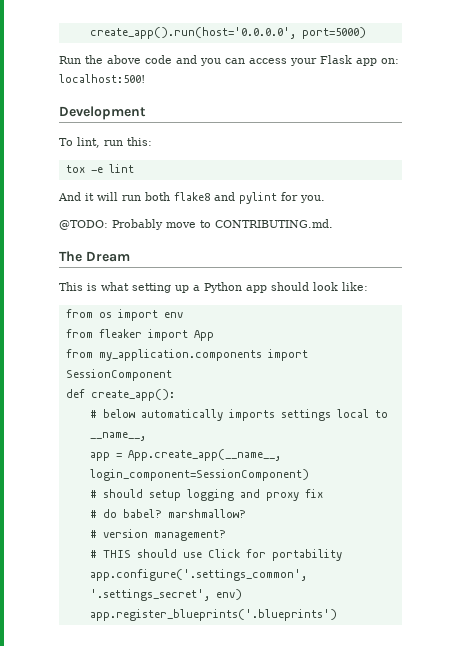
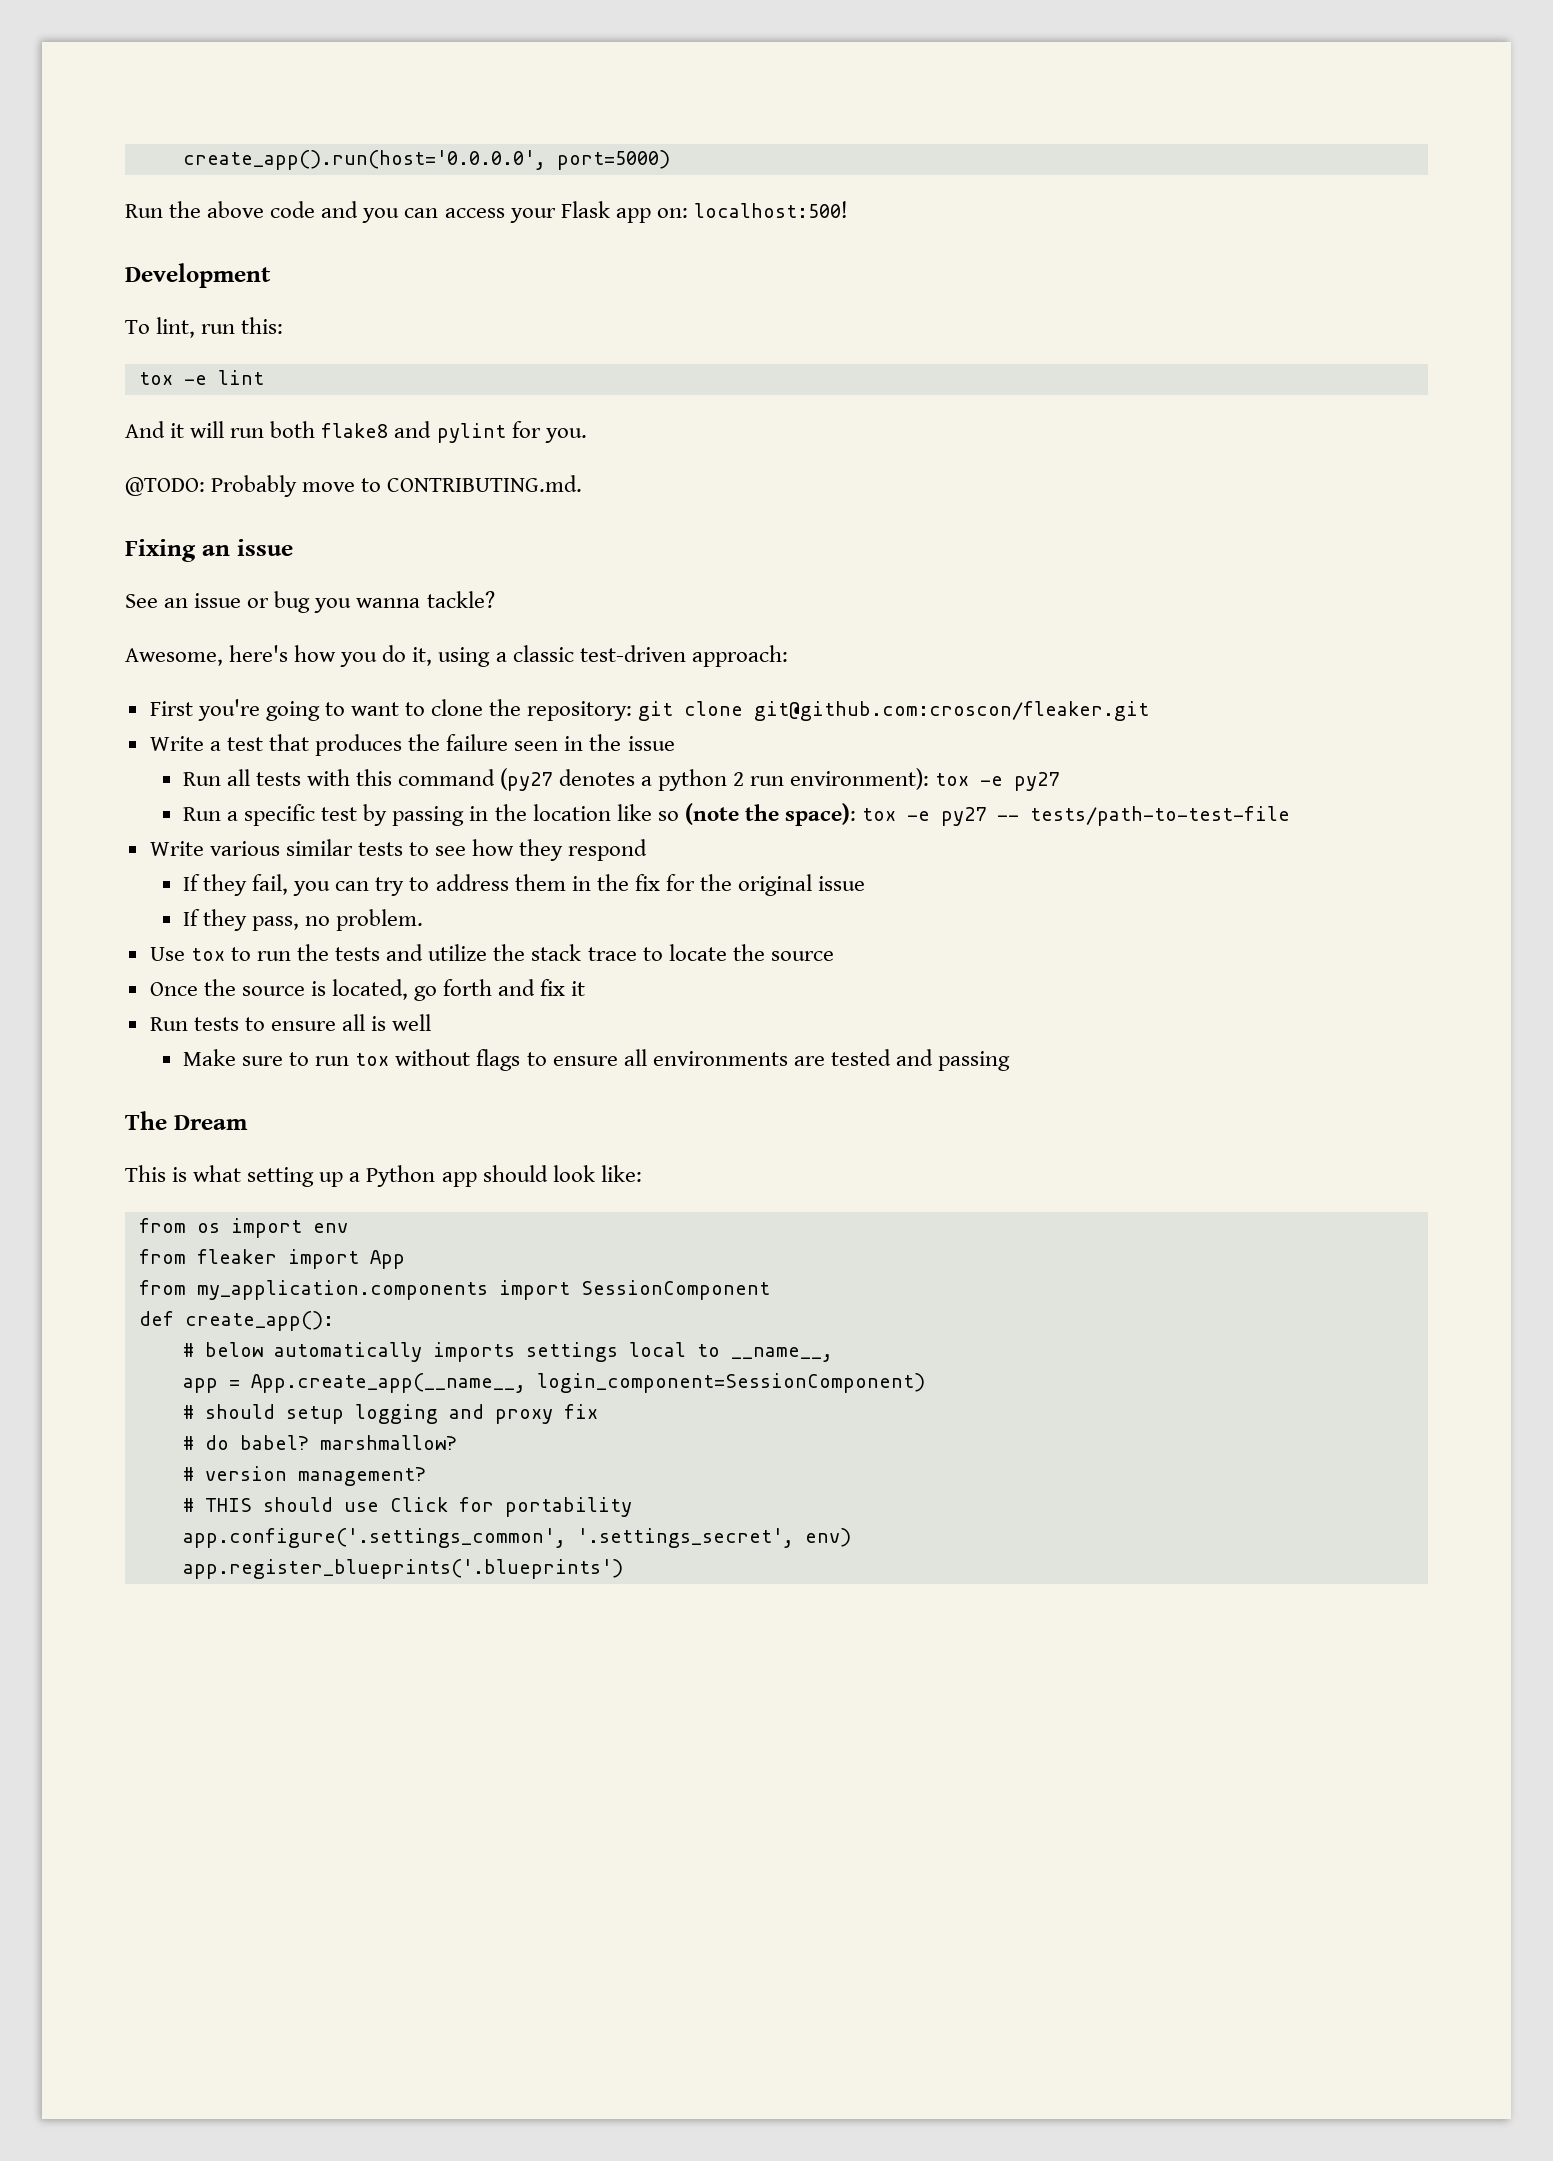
(333, 223) none -> [125,539,293,562] [125,591,495,613] [125,645,788,667] [149,699,1150,721] [149,734,675,756] [183,768,1060,791] [183,803,1291,826] [149,839,648,861] [183,874,866,896] [183,909,424,931] [149,944,834,961] [149,979,586,1001] [149,1014,432,1031] [183,1049,1011,1071] // Fixing an issue // See an issue or bug you wanna tackle? // Awesome, here's how you do it, using a classic test-driven approach: // First you're going to want to clone the repository: git clone git@github.com:croscon/fleaker.git // Write a test that produces the failure seen in the issue // Run all tests with this command (py27 denotes a python 2 run environment): tox -e py27 // Run a specific test by passing in the location like so (note the space): tox -e py27 -- tests/path-to-test-file // Write various similar tests to see how they respond // If they fail, you can try to address them in the fix for the original issue // If they pass, no problem. // Use tox to run the tests and utilize the stack trace to locate the source // Once the source is located, go forth and fix it // Run tests to ensure all is well // Make sure to run tox without flags to ensure all environments are tested and passing

